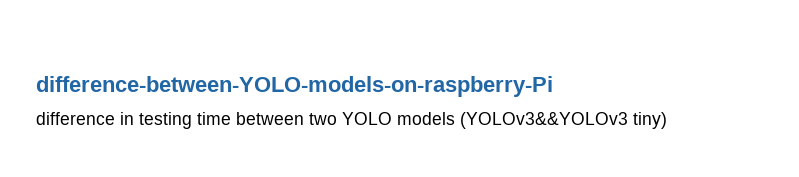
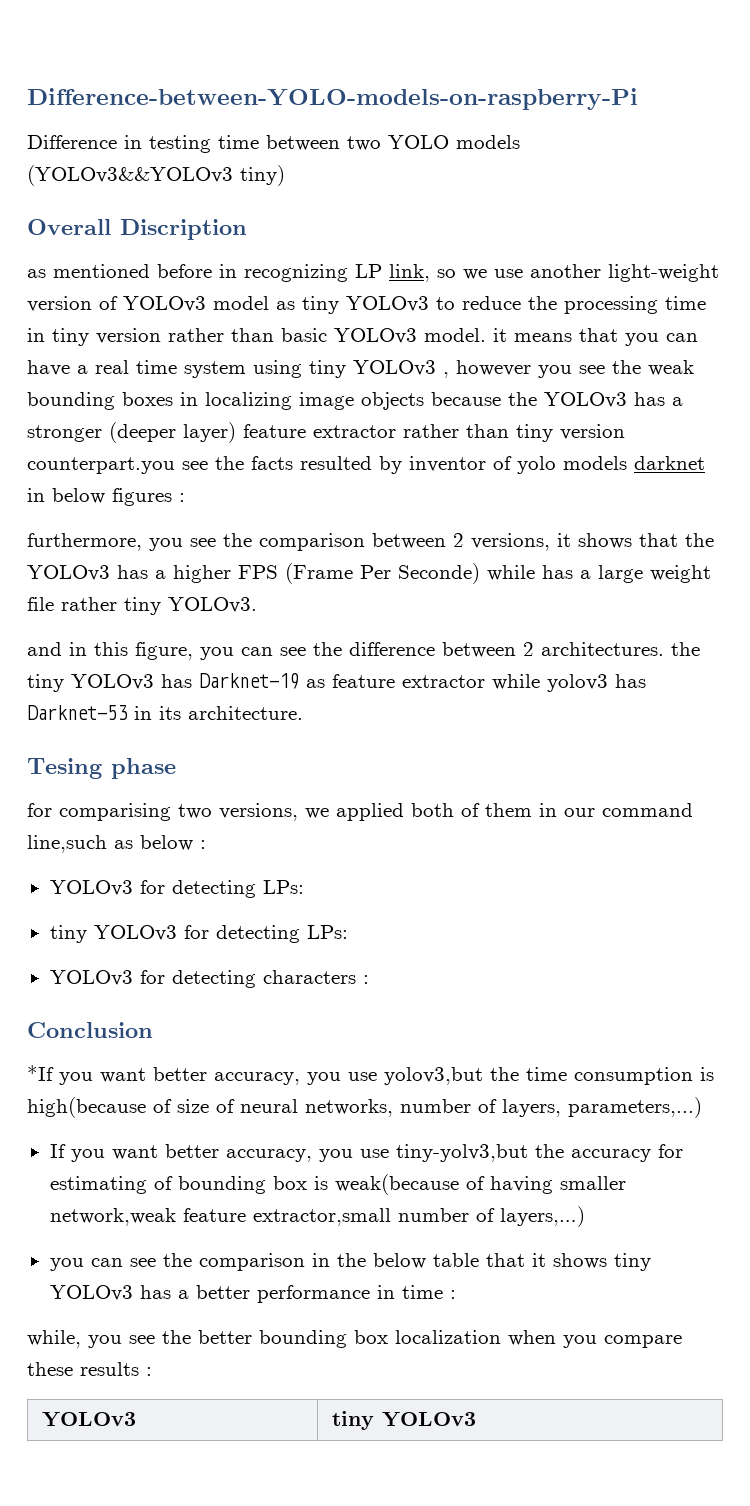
[36,76,553,97] [36,112,115,125] difference-between-YOLO-models-on-raspberry-Pi // difference -> [27,88,638,110] [27,135,117,149] Difference-between-YOLO-models-on-raspberry-Pi // Difference
(667, 120) none -> [27,219,247,240] [27,264,719,282] [27,296,706,314] [27,328,698,346] [27,360,694,378] [27,392,683,410] [27,422,625,443] [27,456,705,474] [27,488,185,506] [27,533,714,551] [27,563,711,584] [27,597,257,615] [27,642,700,660] [27,673,646,692] [27,705,303,720] [27,758,176,779] [27,803,693,821] [27,835,206,853] [49,880,304,898] [49,925,348,943] [49,970,369,988] [27,1022,153,1038] [27,1065,714,1085] [27,1097,702,1118] [49,1144,683,1162] [49,1174,626,1195] [49,1206,585,1227] [49,1253,651,1271] [49,1285,456,1303] [27,1330,682,1348] [27,1362,152,1376] [42,1412,137,1427] [332,1411,477,1430] // Overall Discription // as mentioned before in recognizing LP link, so we use another light-weight version of YOLOv3 model as tiny YOLOv3 to reduce the processing time in tiny version rather than basic YOLOv3 model. it means that you can have a real time system using tiny YOLOv3 , however you see the weak bounding boxes in localizing image objects because the YOLOv3 has a stronger (deeper layer) feature extractor rather than tiny version counterpart.you see the facts resulted by inventor of yolo models darknet in below figures : // furthermore, you see the comparison between 2 versions, it shows that the YOLOv3 has a higher FPS (Frame Per Seconde) while has a large weight file rather tiny YOLOv3. // and in this figure, you can see the difference between 2 architectures. the tiny YOLOv3 has Darknet-19 as feature extractor while yolov3 has Darknet-53 in its architecture. // Tesing phase // for comparising two versions, we applied both of them in our command line,such as below : // YOLOv3 for detecting LPs: // tiny YOLOv3 for detecting LPs: // YOLOv3 for detecting characters : // Conclusion // *If you want better accuracy, you use yolov3,but the time consumption is high(because of size of neural networks, number of layers, parameters,...) // If you want better accuracy, you use tiny-yolv3,but the accuracy for estimating of bounding box is weak(because of having smaller network,weak feature extractor,small number of layers,…) // you can see the comparison in the below table that it shows tiny YOLOv3 has a better performance in time : // while, you see the better bounding box localization when you compare these results : // YOLOv3 | tiny YOLOv3

